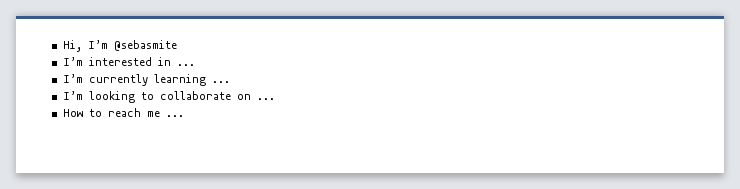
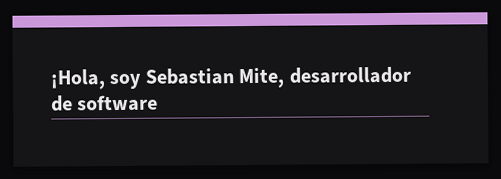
[62,40,177,52] [62,57,195,66] [62,74,230,86] [62,91,275,103] [62,108,184,117] Hi, I’m @sebasmite // I’m interested in ... // I’m currently learning ... // I’m looking to collaborate on ... // How to reach me ... -> [50,66,411,90] [51,94,159,112] ¡Hola, soy Sebastian Mite, desarrollador de software

